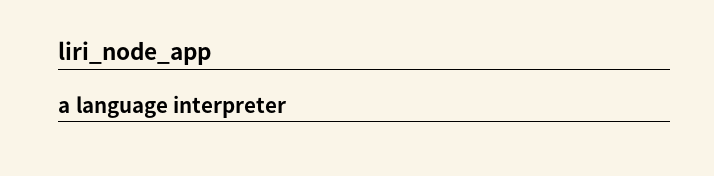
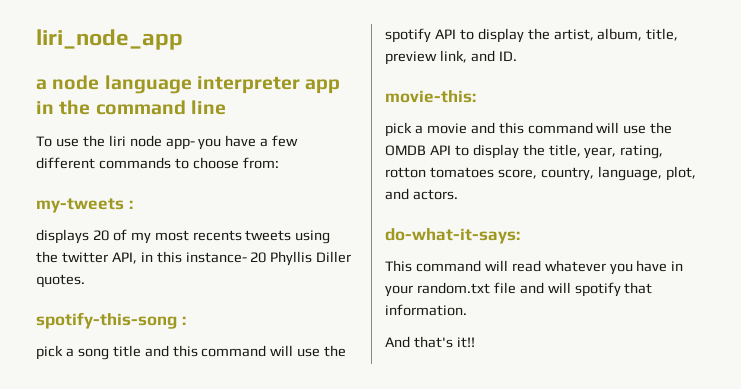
(70, 107) none -> [52,75,100,90] node
(287, 106) none -> [305,79,341,94] [36,100,226,115] [36,135,299,150] [36,157,279,169] [36,198,133,213] [36,229,331,244] [36,251,352,266] [36,274,85,288] [36,312,186,329] [36,345,347,360] [385,28,679,43] [385,50,517,65] [385,90,476,103] [385,122,673,137] [385,144,664,159] [385,166,696,181] [385,188,458,200] [385,228,520,244] [385,260,684,275] [385,282,653,297] [385,304,467,316] [385,336,475,348] app in the command line // To use the liri node app- you have a few different commands to choose from: // my-tweets : // displays 20 of my most recents tweets using the twitter API, in this instance- 20 Phyllis Diller quotes. // spotify-this-song : // pick a song title and this command will use the spotify API to display the artist, album, title, preview link, and ID. // movie-this: // pick a movie and this command will use the OMDB API to display the title, year, rating, rotton tomatoes score, country, language, plot, and actors. // do-what-it-says: // This command will read whatever you have in your random.txt file and will spotify that information. // And that's it!!

